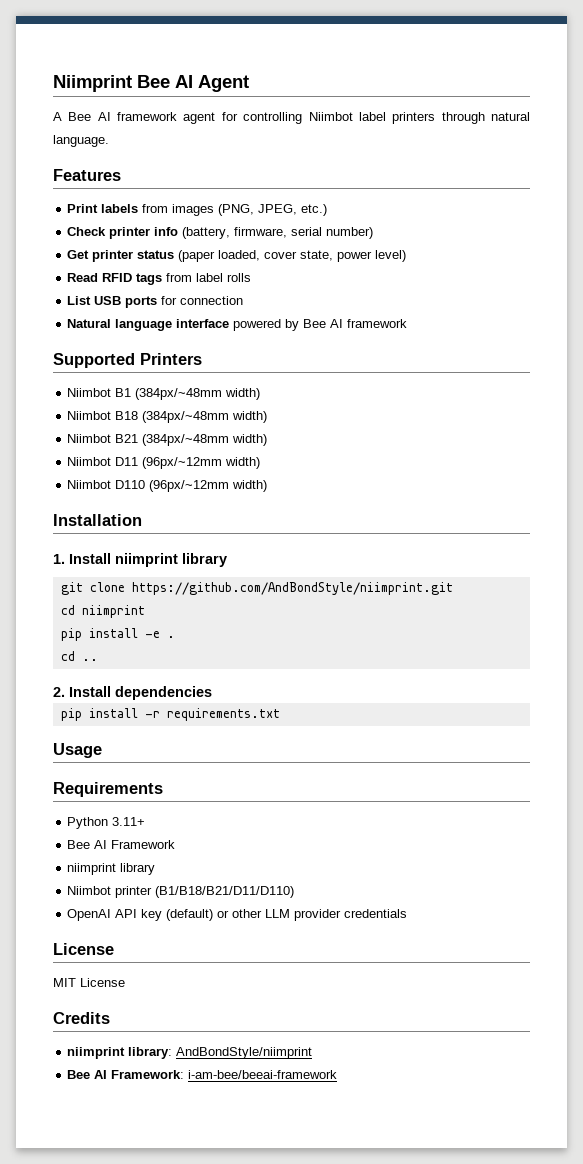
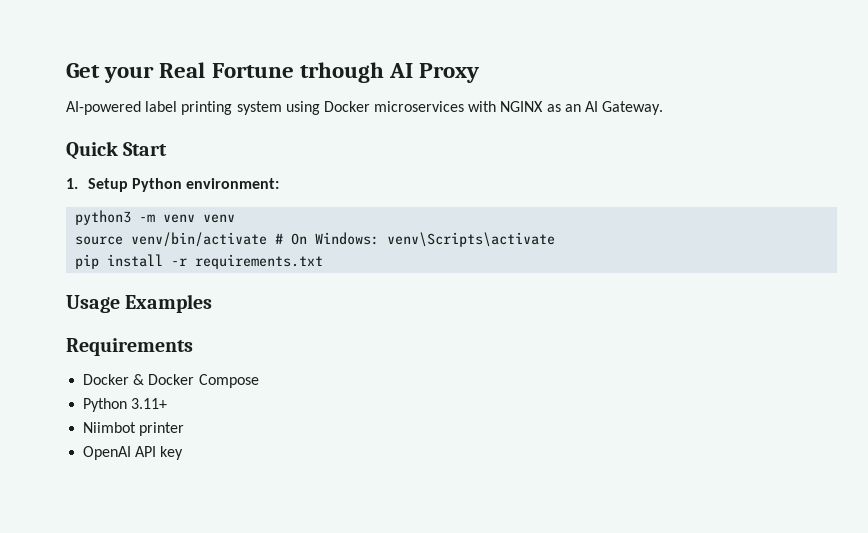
[53,75,249,92] [53,112,530,124] [53,135,109,147] [53,169,121,181] [67,204,328,216] [67,227,374,239] [67,250,407,262] [67,273,252,285] [67,296,244,308] [67,319,408,331] [53,353,202,368] [67,388,261,400] [67,411,268,423] [67,434,268,446] [67,457,261,469] [67,480,268,492] [53,514,142,526] [53,553,227,567] [60,582,453,595] [60,605,145,618] [60,628,175,641] [60,651,98,661] [53,686,212,700] Niimprint Bee AI Agent // A Bee AI framework agent for controlling Niimbot label printers through natural language. // Features // Print labels from images (PNG, JPEG, etc.) // Check printer info (battery, firmware, serial number) // Get printer status (paper loaded, cover state, power level) // Read RFID tags from label rolls // List USB ports for connection // Natural language interface powered by Bee AI framework // Supported Printers // Niimbot B1 (384px/~48mm width) // Niimbot B18 (384px/~48mm width) // Niimbot B21 (384px/~48mm width) // Niimbot D11 (96px/~12mm width) // Niimbot D110 (96px/~12mm width) // Installation // 1. Install niimprint library // git clone https://github.com/AndBondStyle/niimprint.git // cd niimprint // pip install -e . // cd .. // 2. Install dependencies -> [66,62,480,83] [66,101,664,115] [66,141,168,160] [66,178,280,192] [75,210,236,225] [75,232,556,247] Get your Real Fortune trhough AI Proxy // AI-powered label printing system using Docker microservices with NGINX as an AI Gateway. // Quick Start // 1. Setup Python environment: // python3 -m venv venv // source venv/bin/activate # On Windows: venv\Scripts\activate
(102, 750) none -> [125,294,213,313] Examples
[67,817,146,829] [67,840,176,849] [67,863,156,875] Python 3.11+ // Bee AI Framework // niimprint library -> [83,374,259,388] [83,398,168,412] Docker & Docker Compose // Python 3.11+
[155,886,295,898] (B1/B18/B21/D11/D110) -> (185, 429) none
[166,909,408,921] [53,943,114,955] [53,978,125,987] [53,1012,110,1024] [67,1047,313,1059] [67,1070,338,1079] (default) or other LLM provider credentials // License // MIT License // Credits // niimprint library: AndBondStyle/niimprint // Bee AI Framework: i-am-bee/beeai-framework -> (184, 453) none

